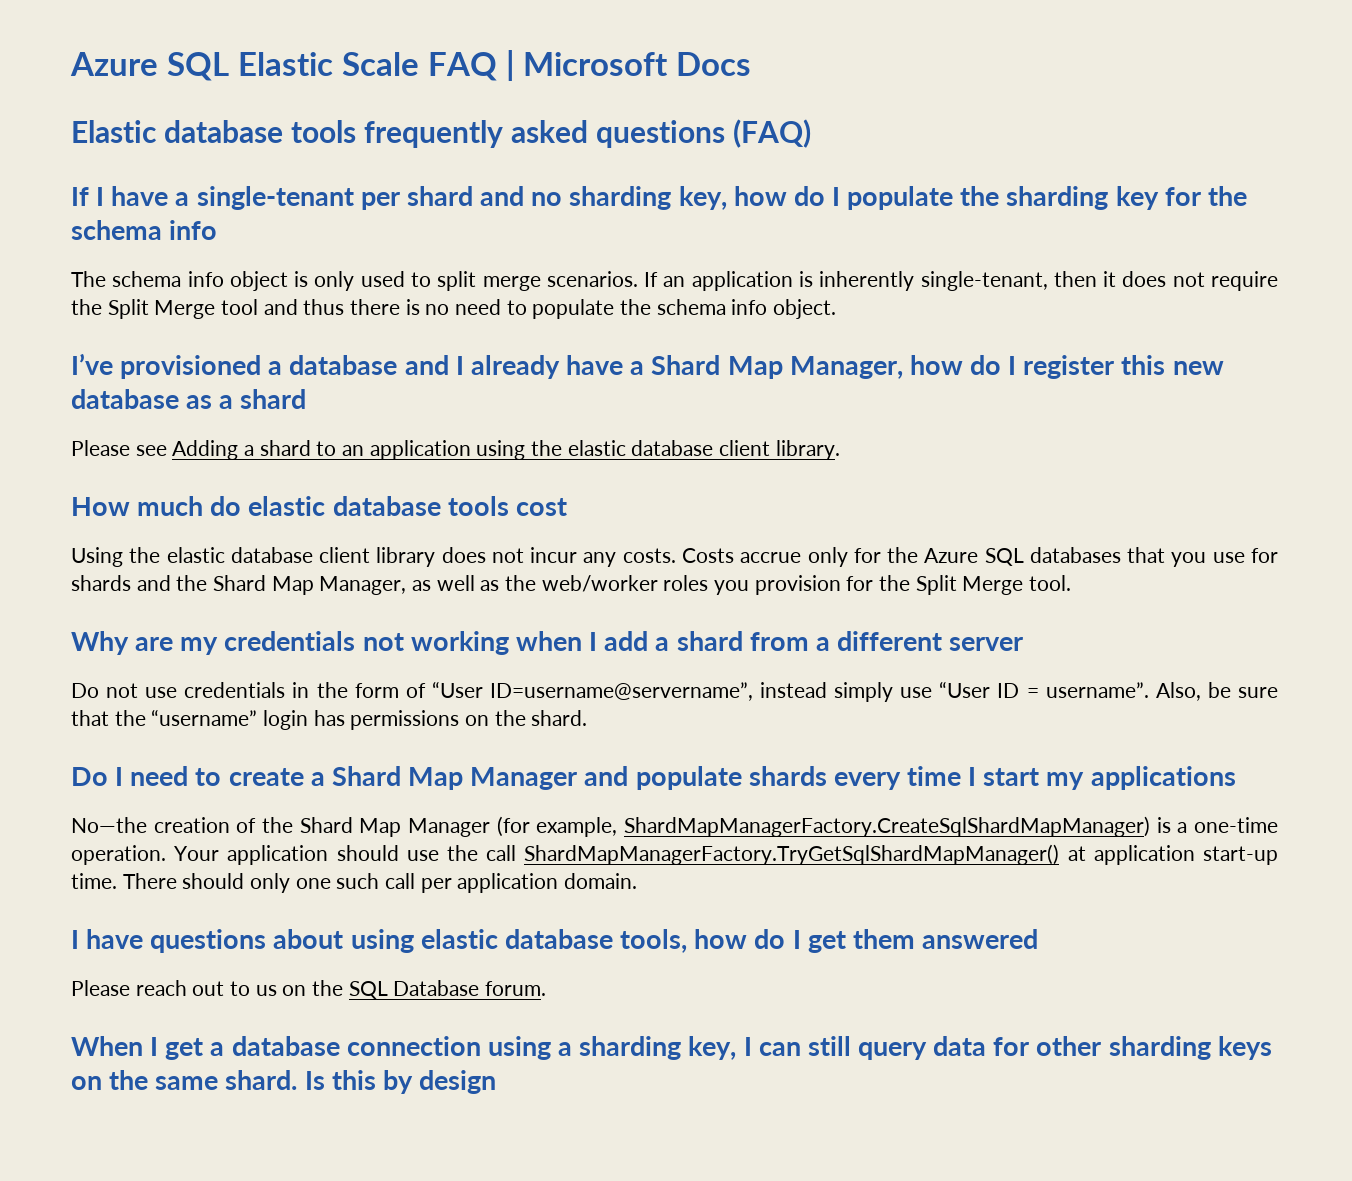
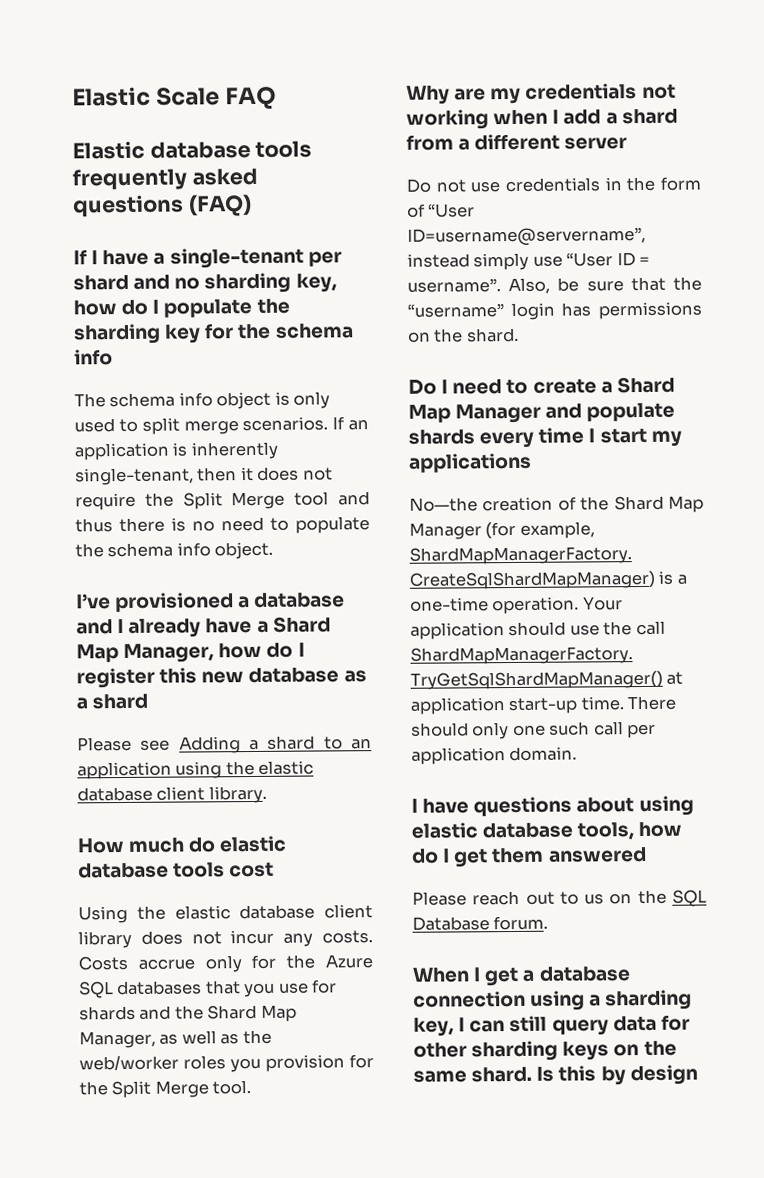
[70,52,229,81] Azure SQL -> (72, 96) none
[505,50,752,81] | Microsoft Docs -> (277, 98) none

